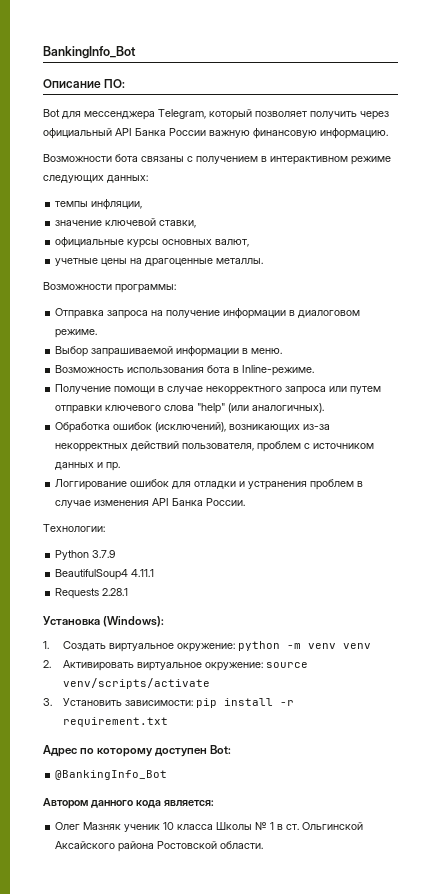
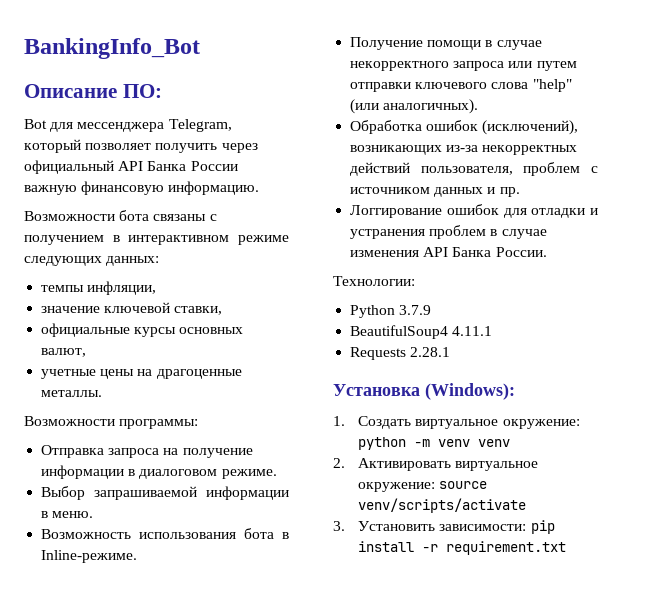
[43,745,232,757] [55,770,168,780] [43,798,214,809] [55,822,364,832] [55,841,264,852] // Адрес по которому доступен Bot: // @BankingInfo_Bot // Автором данного кода является: // Олег Мазняк ученик 10 класса Школы № 1 в ст. Ольгинской Аксайского района Ростовской области. -> (567, 548) none

